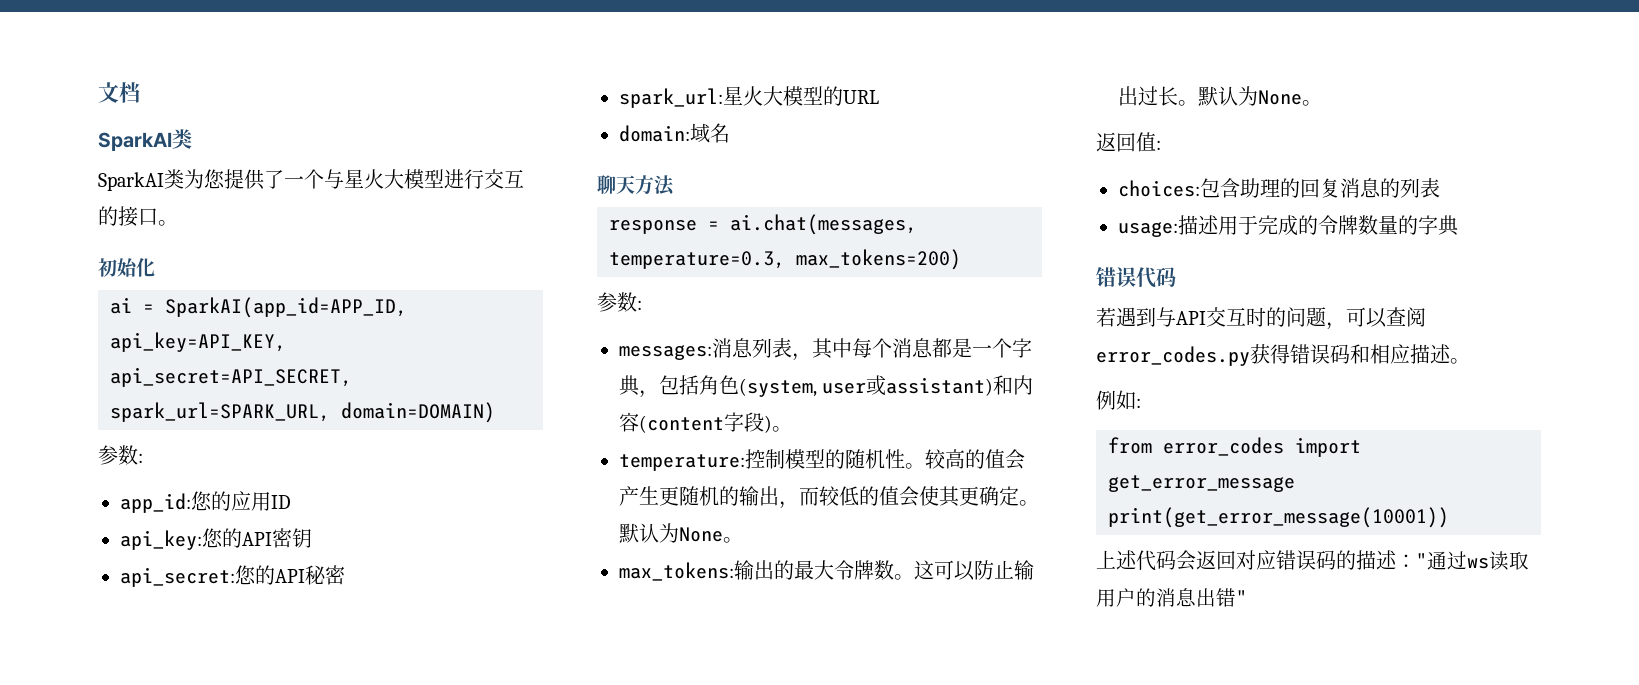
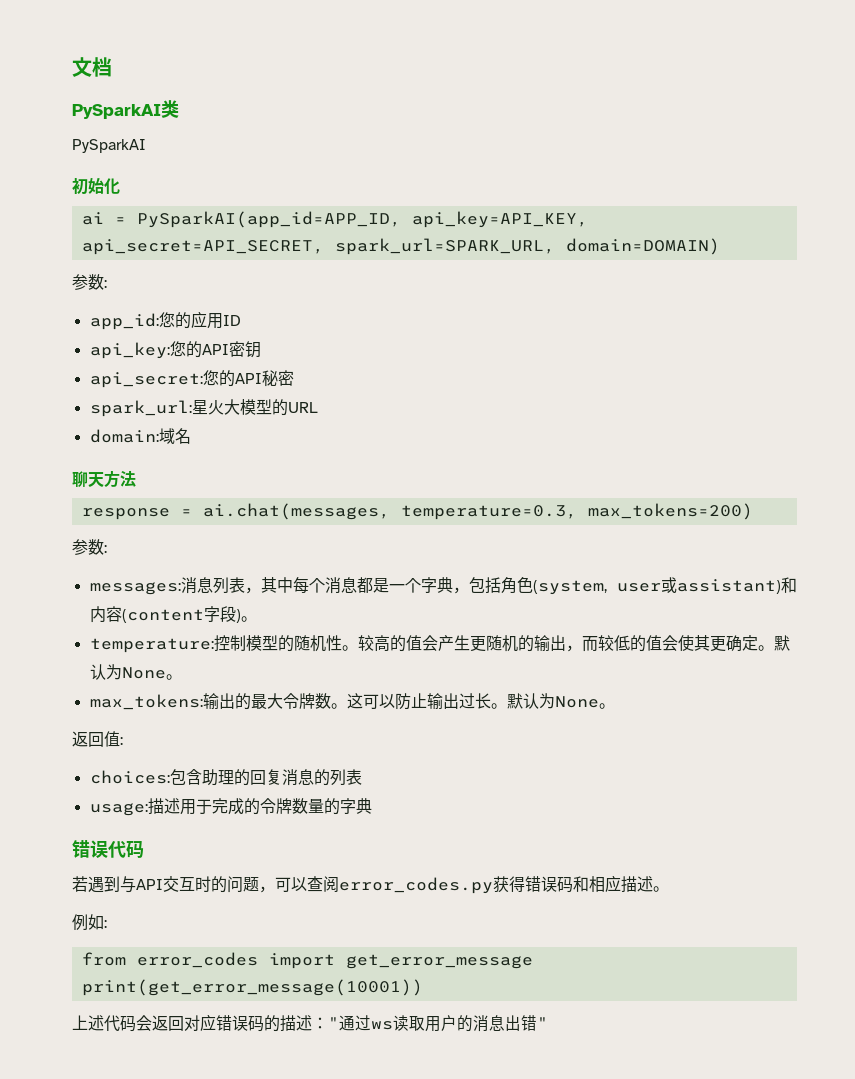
[98,132,172,151] SparkAI -> [72,104,161,119] PySparkAI
[98,169,524,191] [98,206,178,227] SparkAI类为您提供了一个与星火大模型进行交互的接口。 -> [72,139,146,153] PySparkAI
[165,297,407,318] SparkAI(app_id=APP_ID, -> [136,211,401,228] PySparkAI(app_id=APP_ID,

